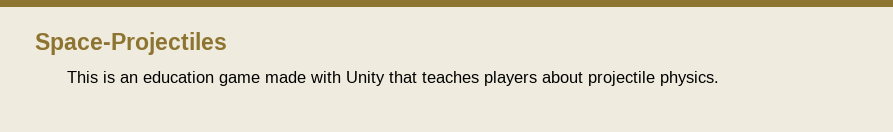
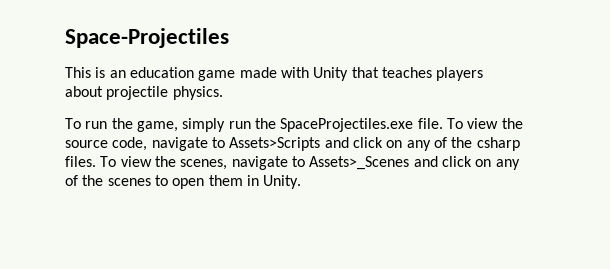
(720, 78) none -> [65,118,523,132] [65,137,520,151] [65,156,520,170] [65,175,302,189] // To run the game, simply run the SpaceProjectiles.exe file. To view the source code, navigate to Assets>Scripts and click on any of the csharp files. To view the scenes, navigate to Assets>_Scenes and click on any of the scenes to open them in Unity.

